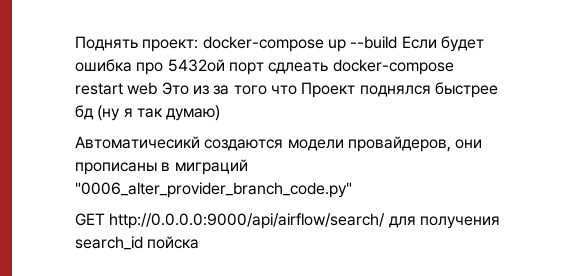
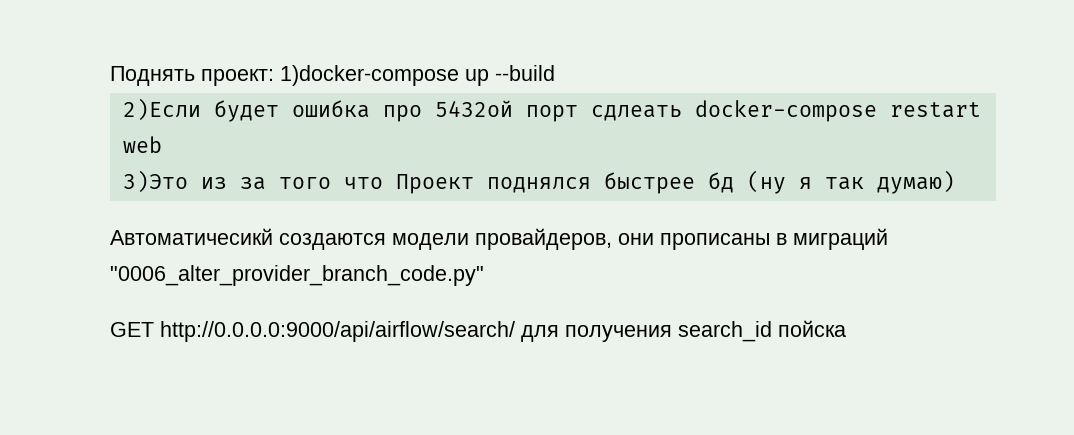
[202,36,324,52] docker-compose -> [280,65,459,86] 1)docker-compose
[401,36,437,49] Если -> [122,98,201,121] // 2)Если
[161,82,189,95] Это -> [122,170,188,193] // 3)Это

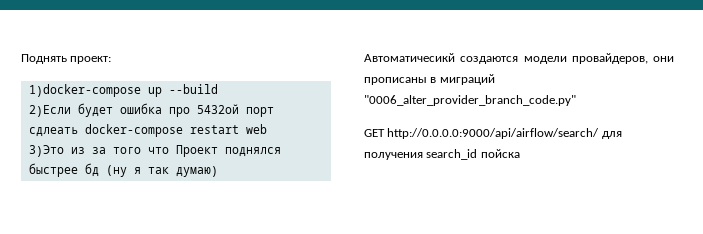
(274, 77) none -> (112, 60) //

